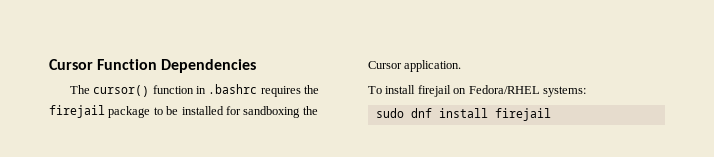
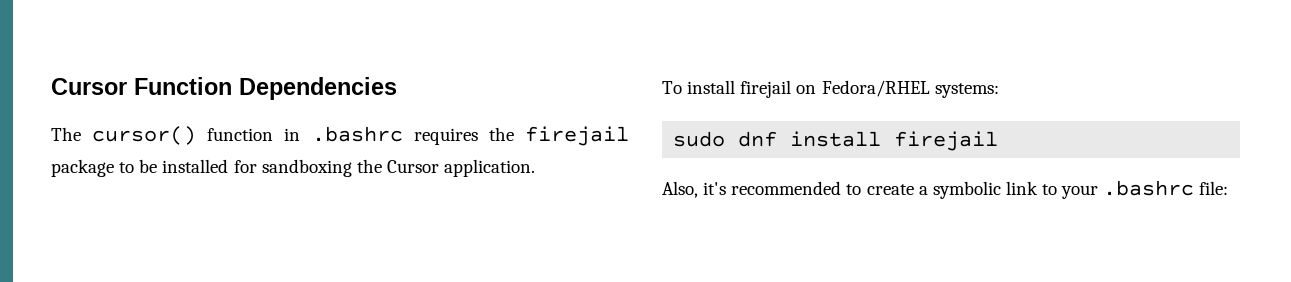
(551, 114) none -> [662,180,1229,199] // Also, it's recommended to create a symbolic link to your .bashrc file:

